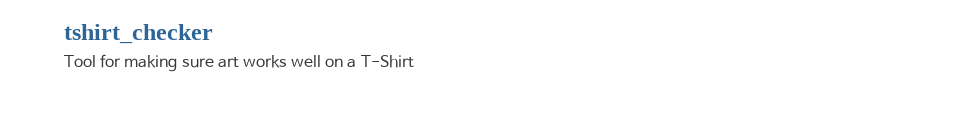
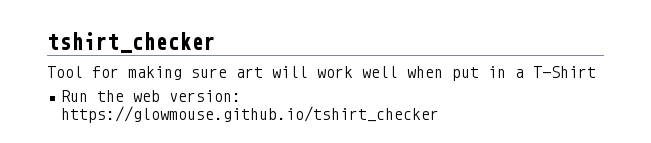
[242,55,414,68] works well on a T-Shirt -> [272,66,596,81] [61,90,242,102] [61,106,440,123] will work well when put in a T-Shirt // Run the web version: https://glowmouse.github.io/tshirt_checker

